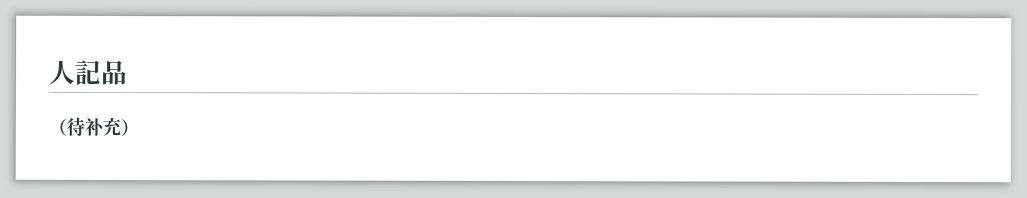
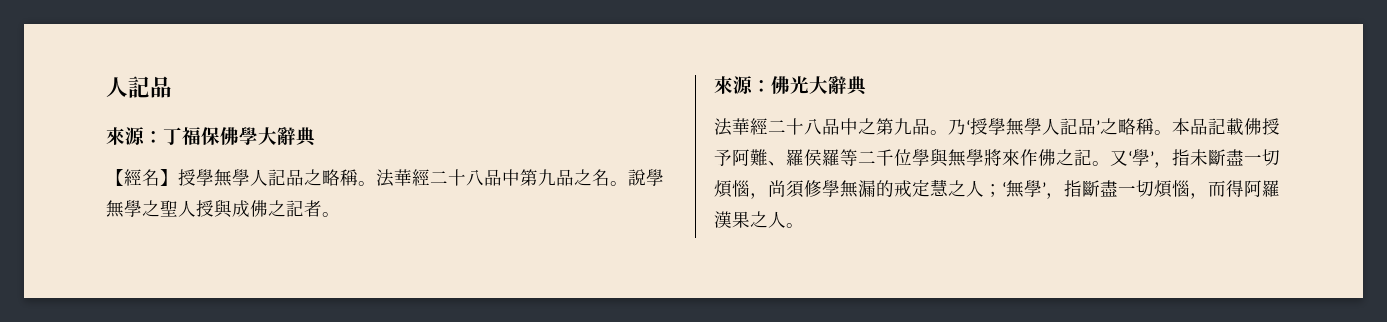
[48,116,139,137] （待补充） -> [106,127,317,147] [106,169,664,187] [106,199,340,218] [714,76,868,96] [714,118,1280,136] [714,148,1280,168] [714,179,1280,199] [714,211,804,228] 來源：丁福保佛學大辭典 // 【經名】授學無學人記品之略稱。法華經二十八品中第九品之名。說學無學之聖人授與成佛之記者。 // 來源：佛光大辭典 // 法華經二十八品中之第九品。乃‘授學無學人記品’之略稱。本品記載佛授予阿難、羅侯羅等二千位學與無學將來作佛之記。又‘學’，指未斷盡一切煩惱，尚須修學無漏的戒定慧之人；‘無學’，指斷盡一切煩惱，而得阿羅漢果之人。

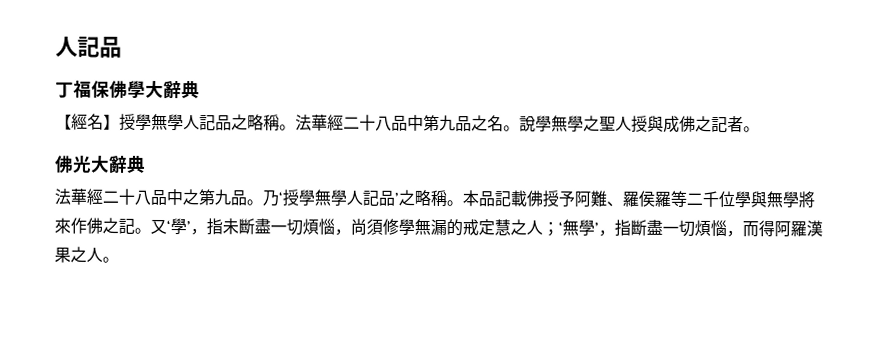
[106,127,163,145] 來源： -> (122, 47) none
[714,76,771,94] 來源： -> (760, 129) none

